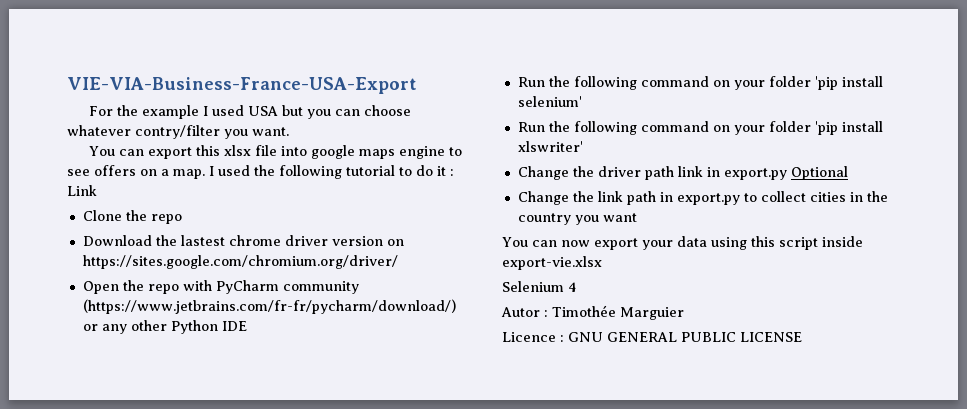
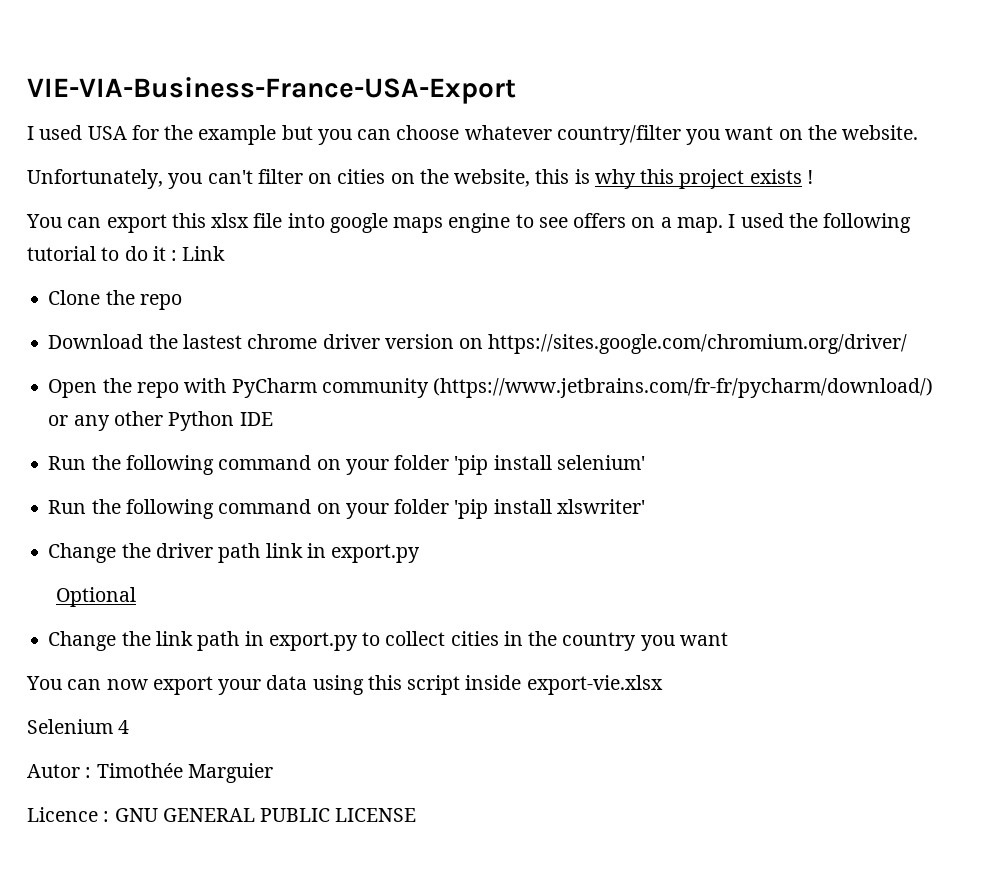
[88,105,278,119] For the example I used USA -> [27,125,277,145] I used USA for the example
[135,125,289,139] contry/filter you want. -> [556,125,919,145] [27,169,813,189] country/filter you want on the website. // Unfortunately, you can't filter on cities on the website, this is why this project exists !
(787, 174) none -> (421, 553) //

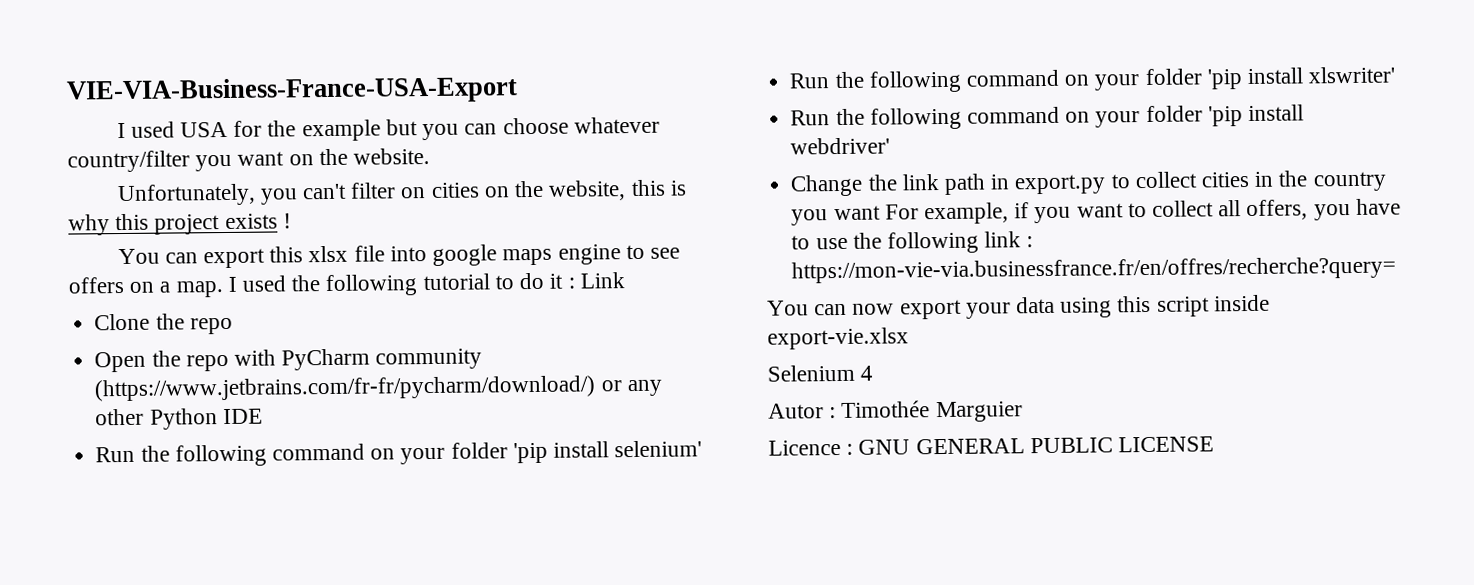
[48,334,908,354] // Download the lastest chrome driver version on https://sites.google.com/chromium.org/driver/ -> (233, 326) none
[48,543,421,563] [55,587,136,607] Change the driver path link in export.py // Optional -> [790,104,1304,130] [790,137,891,155] Run the following command on your folder 'pip install webdriver'
(728, 639) none -> [884,198,1401,225] [791,231,1034,254] [791,256,1397,284] For example, if you want to collect all offers, you have to use the following link : https://mon-vie-via.businessfrance.fr/en/offres/recherche?query=

